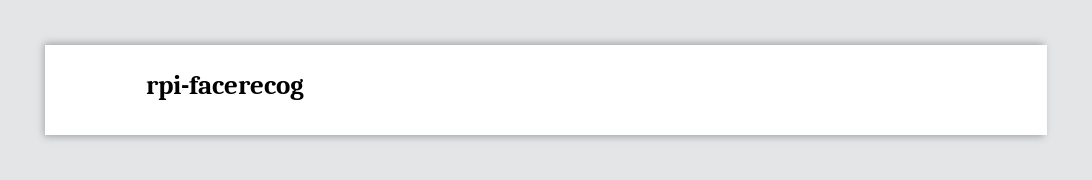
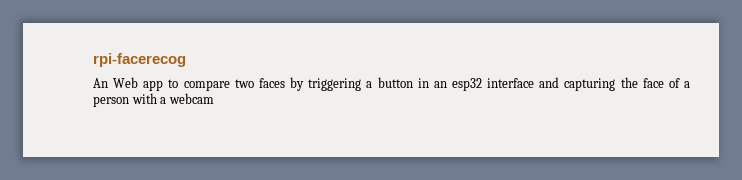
(304, 87) none -> [93,77,690,91] [93,93,214,107] // An Web app to compare two faces by triggering a button in an esp32 interface and capturing the face of a person with a webcam

